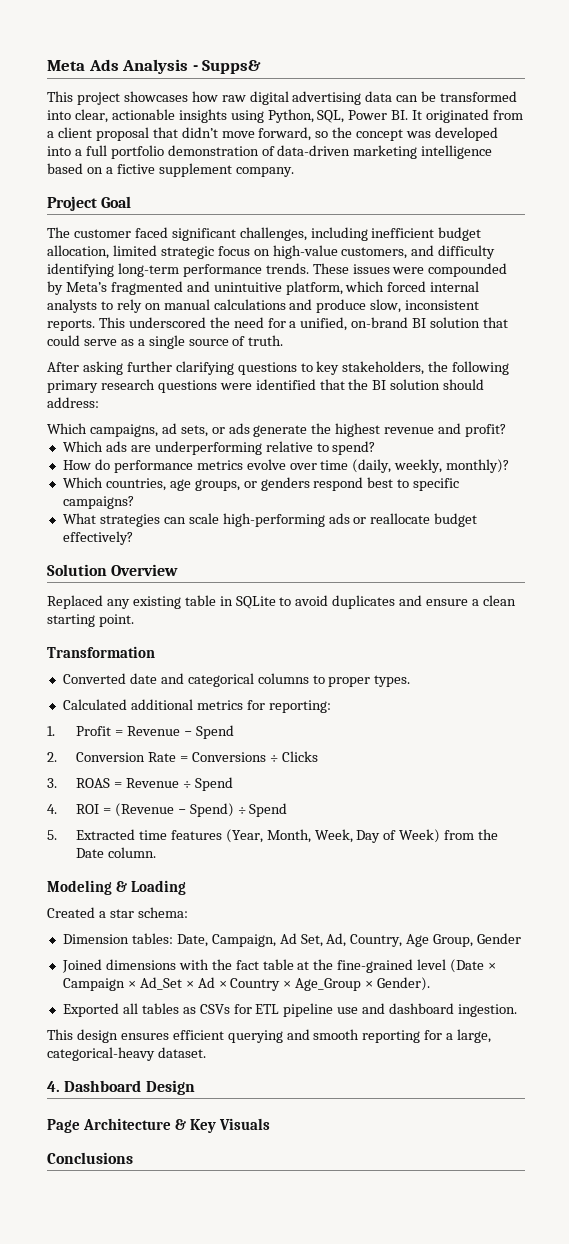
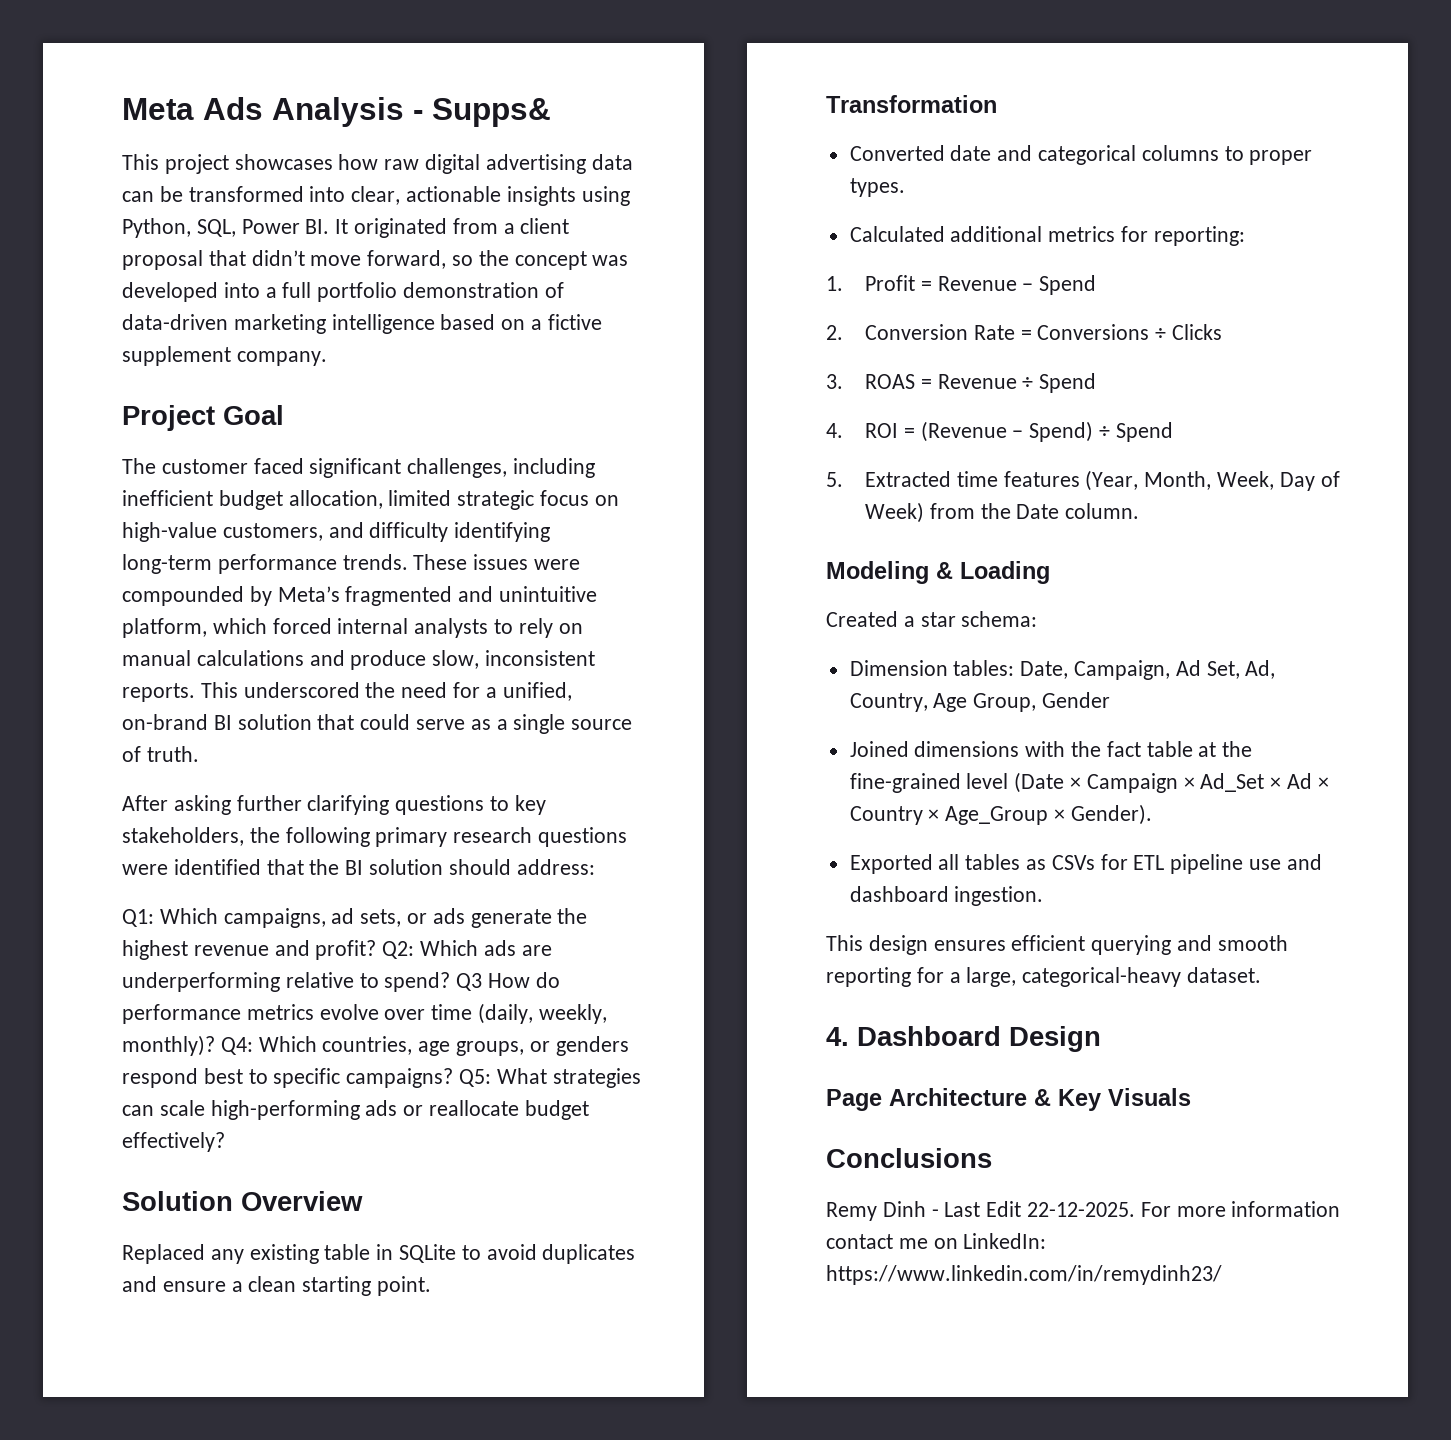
(99, 402) none -> [122,909,154,927] Q1:
(507, 430) // -> [382,941,415,959] Q2:
(376, 448) // -> [456,973,483,991] Q3
(510, 466) // -> [220,1037,253,1055] Q4:
(134, 502) // -> [459,1069,492,1087] Q5:
(133, 1158) none -> [826,1201,1341,1221] [826,1233,1047,1249] [826,1265,1222,1285] // Remy Dinh - Last Edit 22-12-2025. For more information contact me on LinkedIn: https://www.linkedin.com/in/remydinh23/

